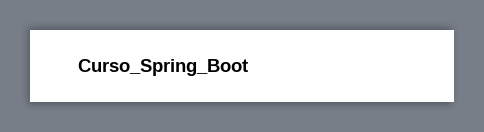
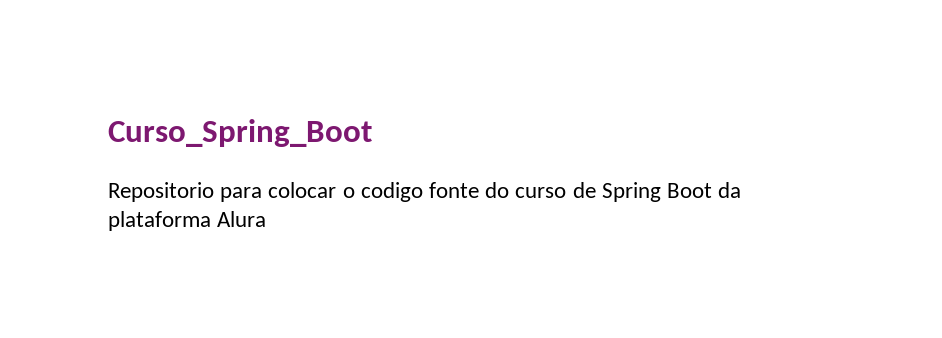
(248, 67) none -> [108,182,742,202] [108,211,267,231] // Repositorio para colocar o codigo fonte do curso de Spring Boot da plataforma Alura

